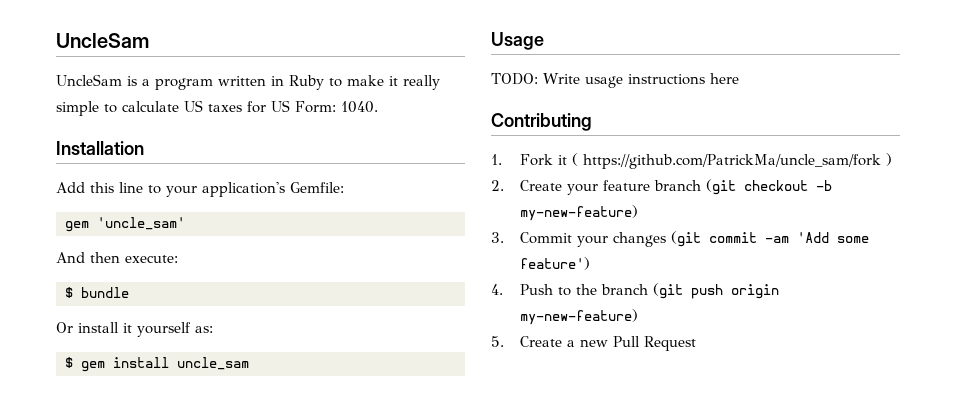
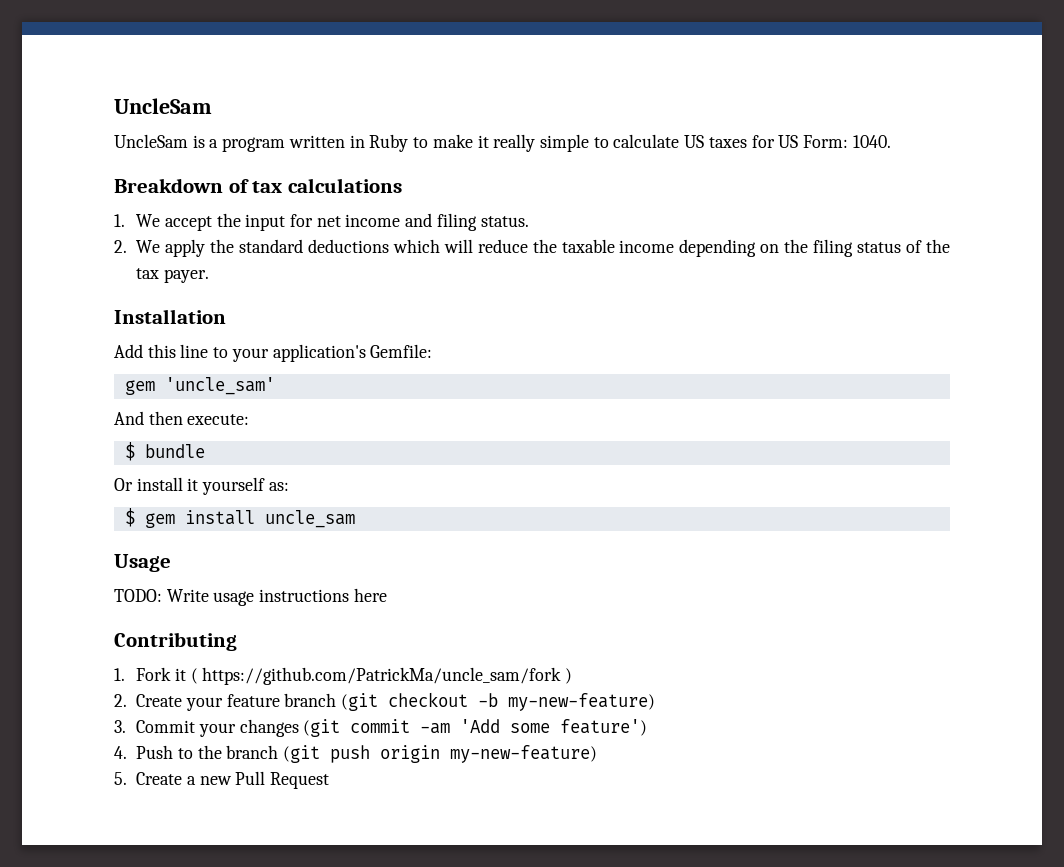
(378, 107) none -> [114,178,402,193] [114,213,529,231] [114,239,951,257] [136,268,209,283] // Breakdown of tax calculations // 1. We accept the input for net income and filing status. // 2. We apply the standard deductions which will reduce the taxable income depending on the filing status of the tax payer.

